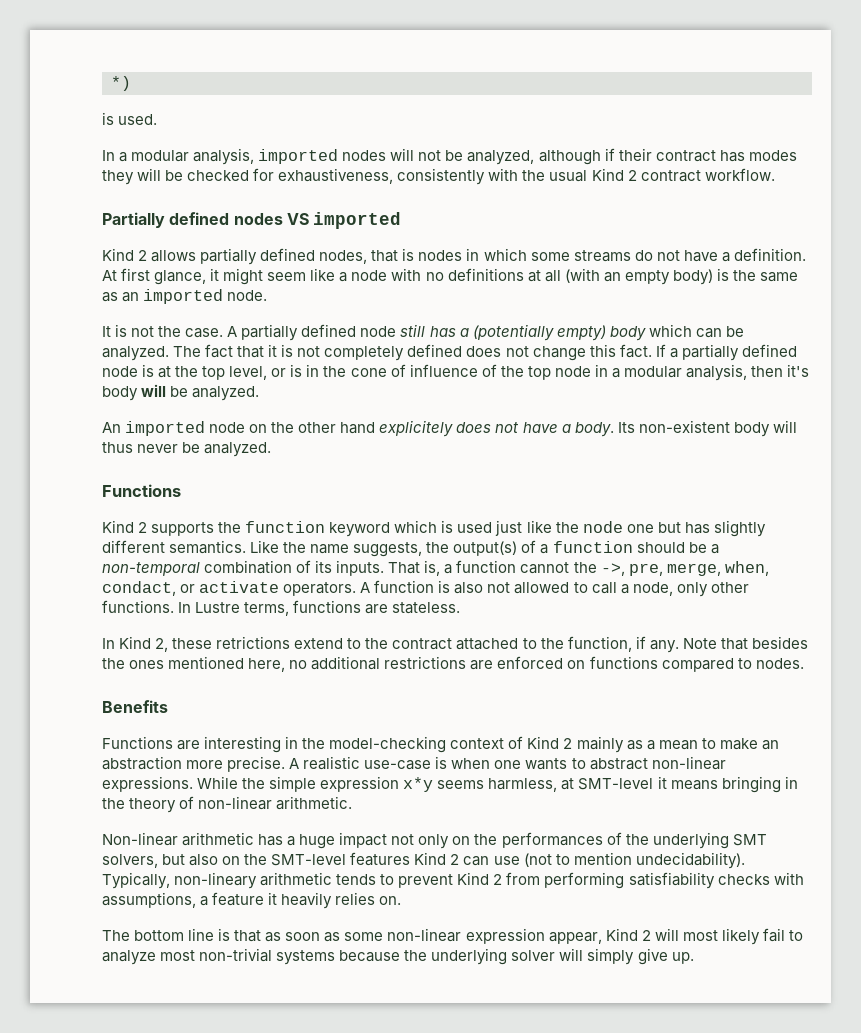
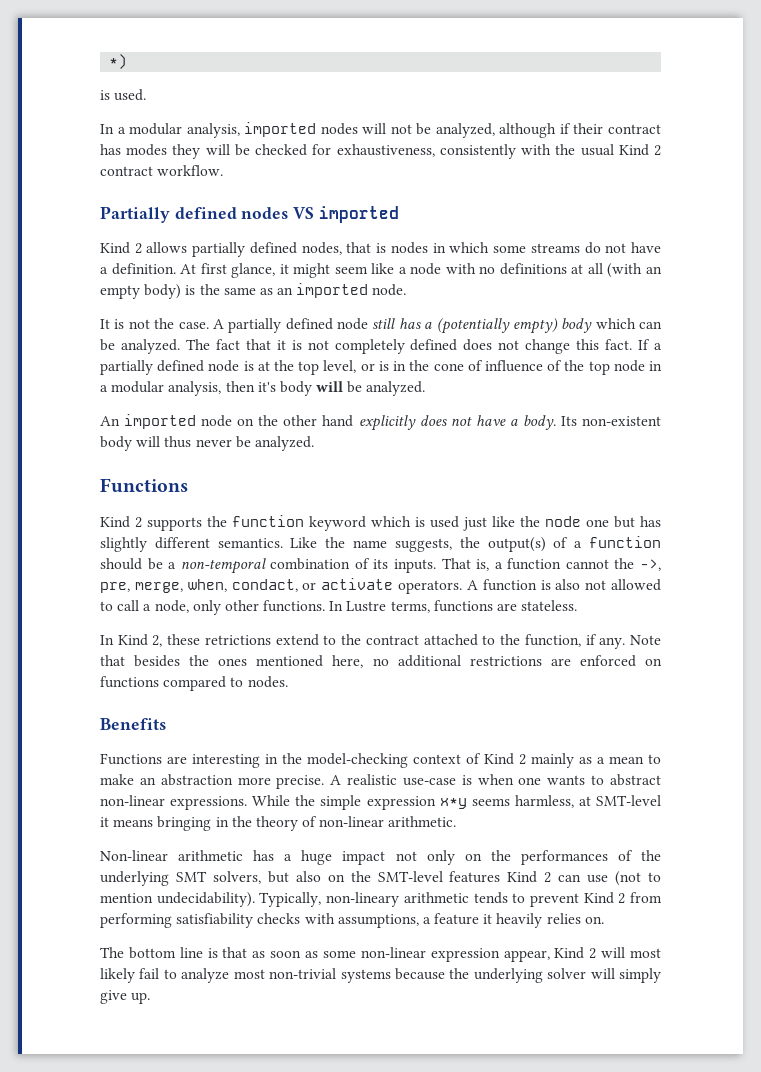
[379,420,454,437] explicitely -> [358,415,416,431] explicitly

